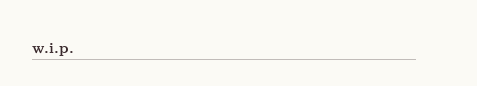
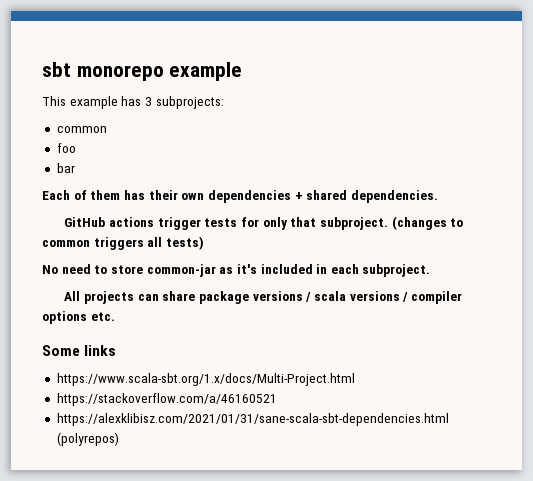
[32,43,74,56] w.i.p. -> [42,62,243,81] [42,96,224,109] [56,126,107,133] [56,143,76,153] [56,163,75,173] [42,190,438,203] [64,216,464,230] [42,236,204,250] [42,264,431,277] [64,291,462,304] [42,311,115,324] [42,345,117,356] [56,373,355,386] [56,393,277,406] [56,413,449,426] [56,432,119,446] sbt monorepo example // This example has 3 subprojects: // common // foo // bar // Each of them has their own dependencies + shared dependencies. // GitHub actions trigger tests for only that subproject. (changes to common triggers all tests) // No need to store common-jar as it's included in each subproject. // All projects can share package versions / scala versions / compiler options etc. // Some links // https://www.scala-sbt.org/1.x/docs/Multi-Project.html // https://stackoverflow.com/a/46160521 // https://alexklibisz.com/2021/01/31/sane-scala-sbt-dependencies.html (polyrepos)

